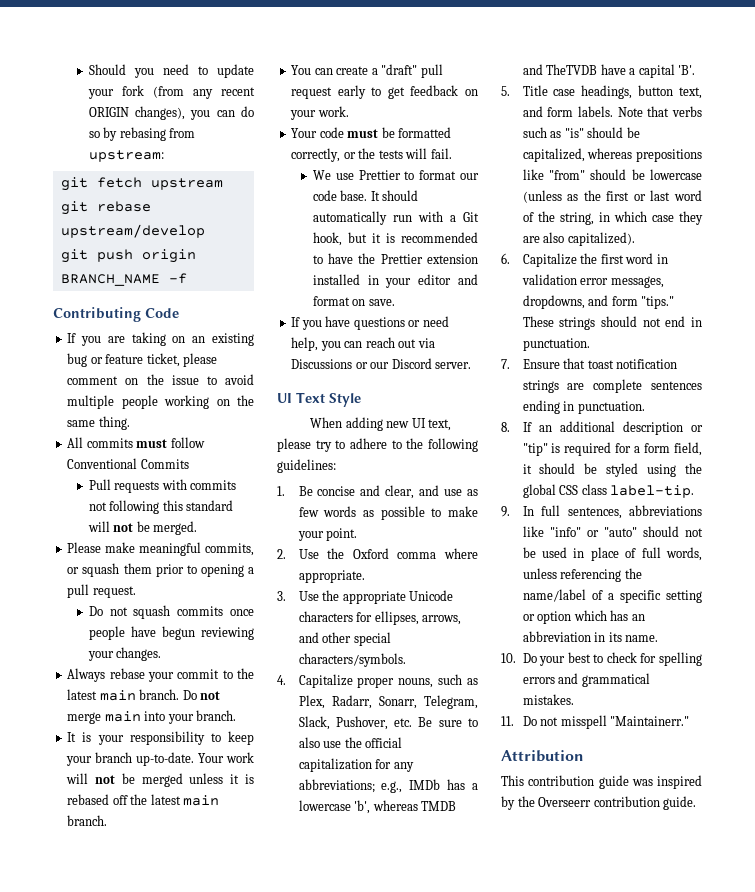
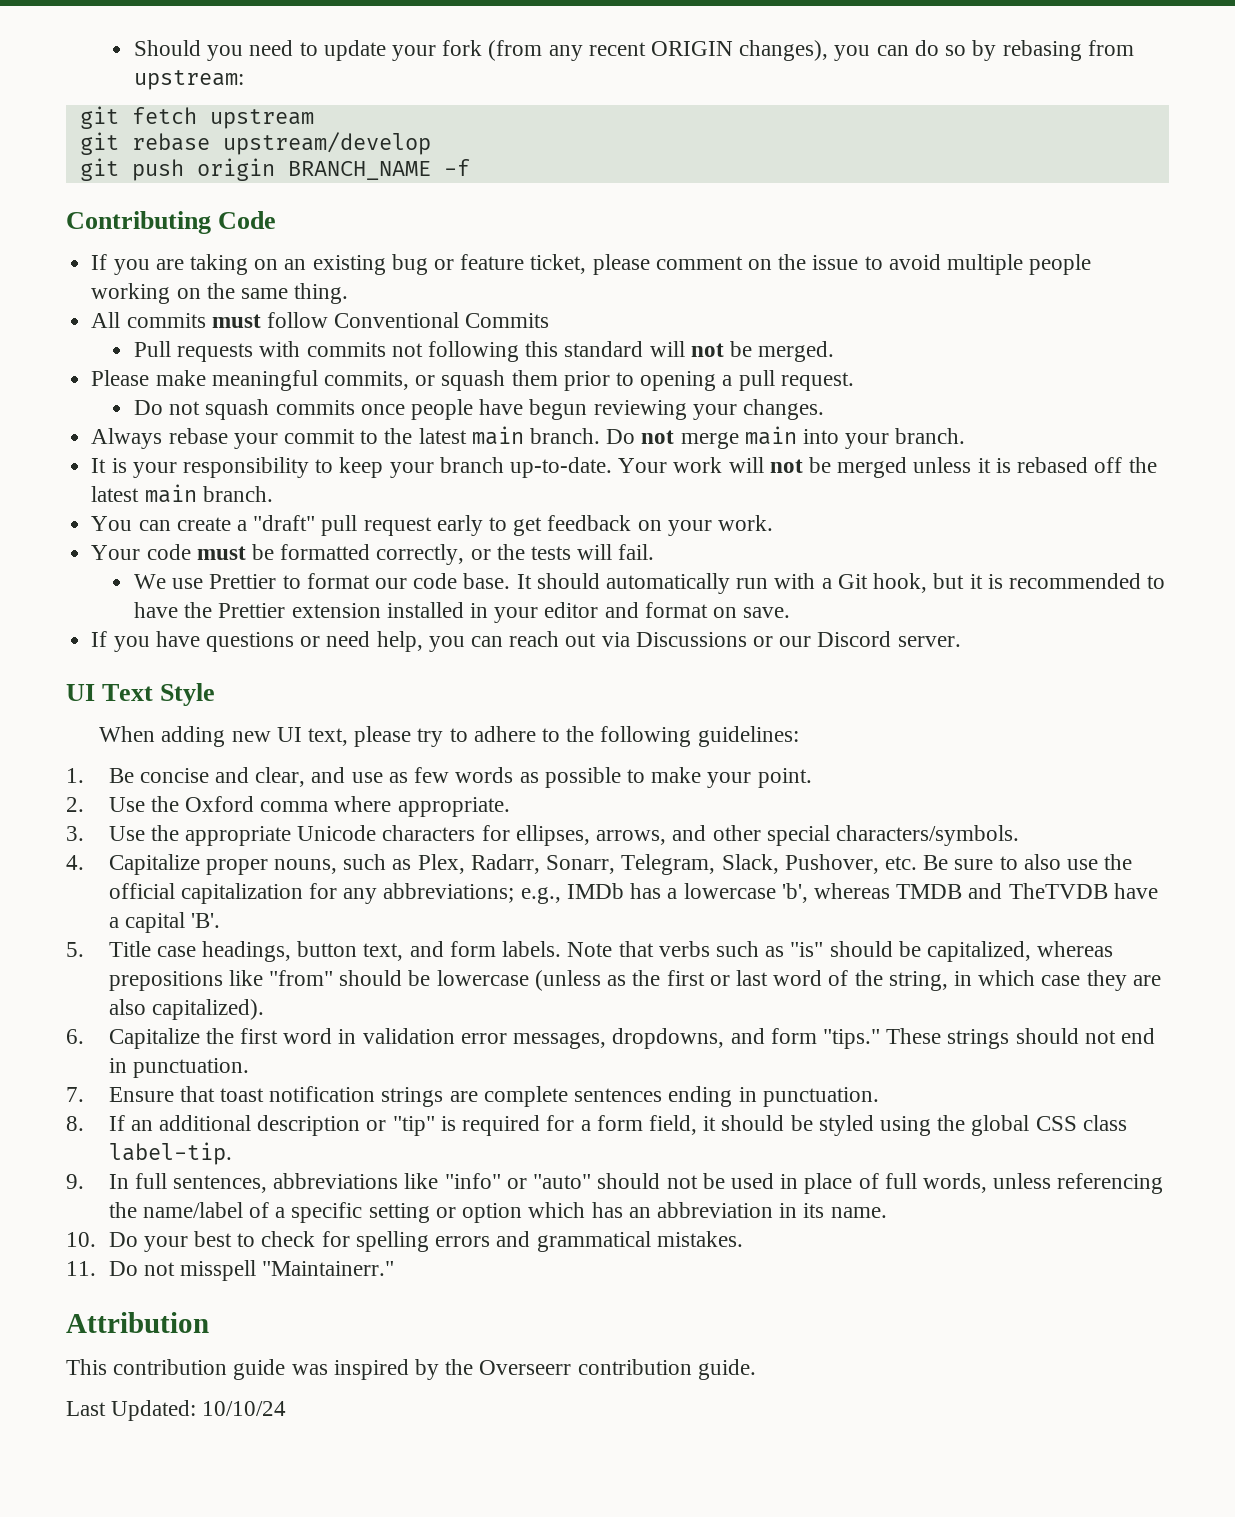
(697, 803) none -> [66,1400,287,1421] // Last Updated: 10/10/24

